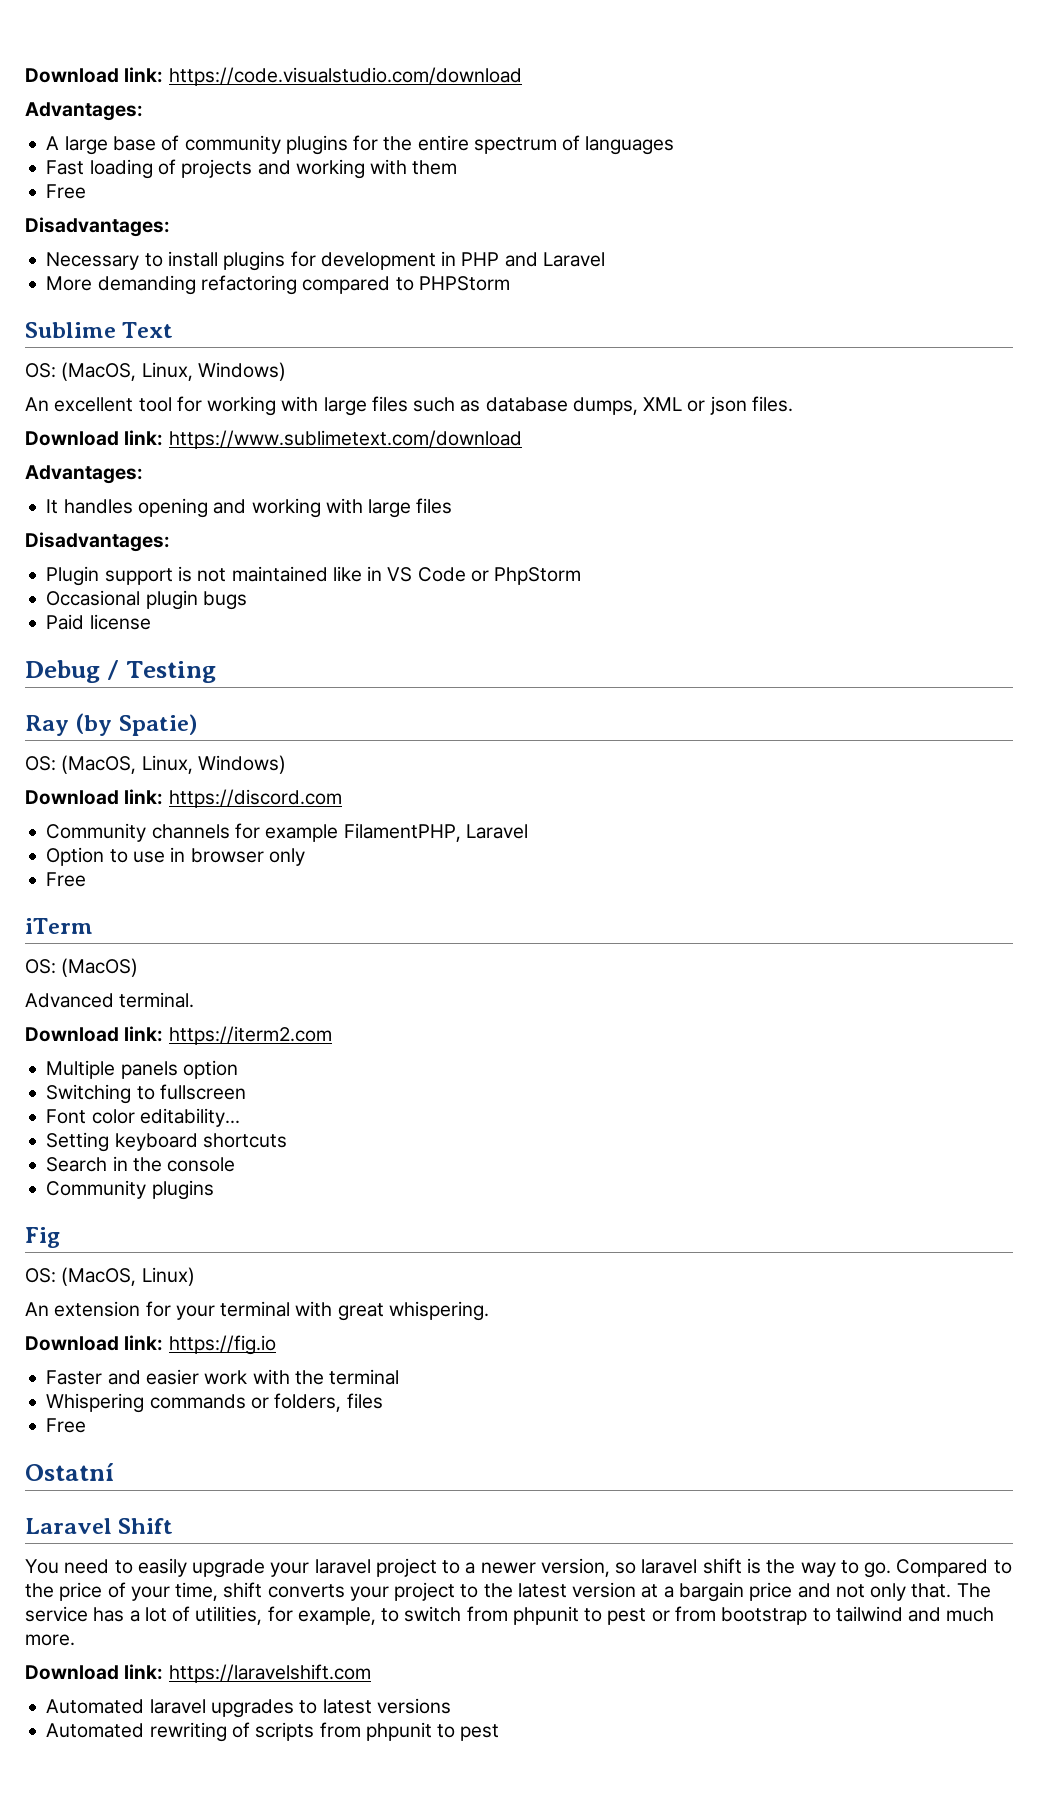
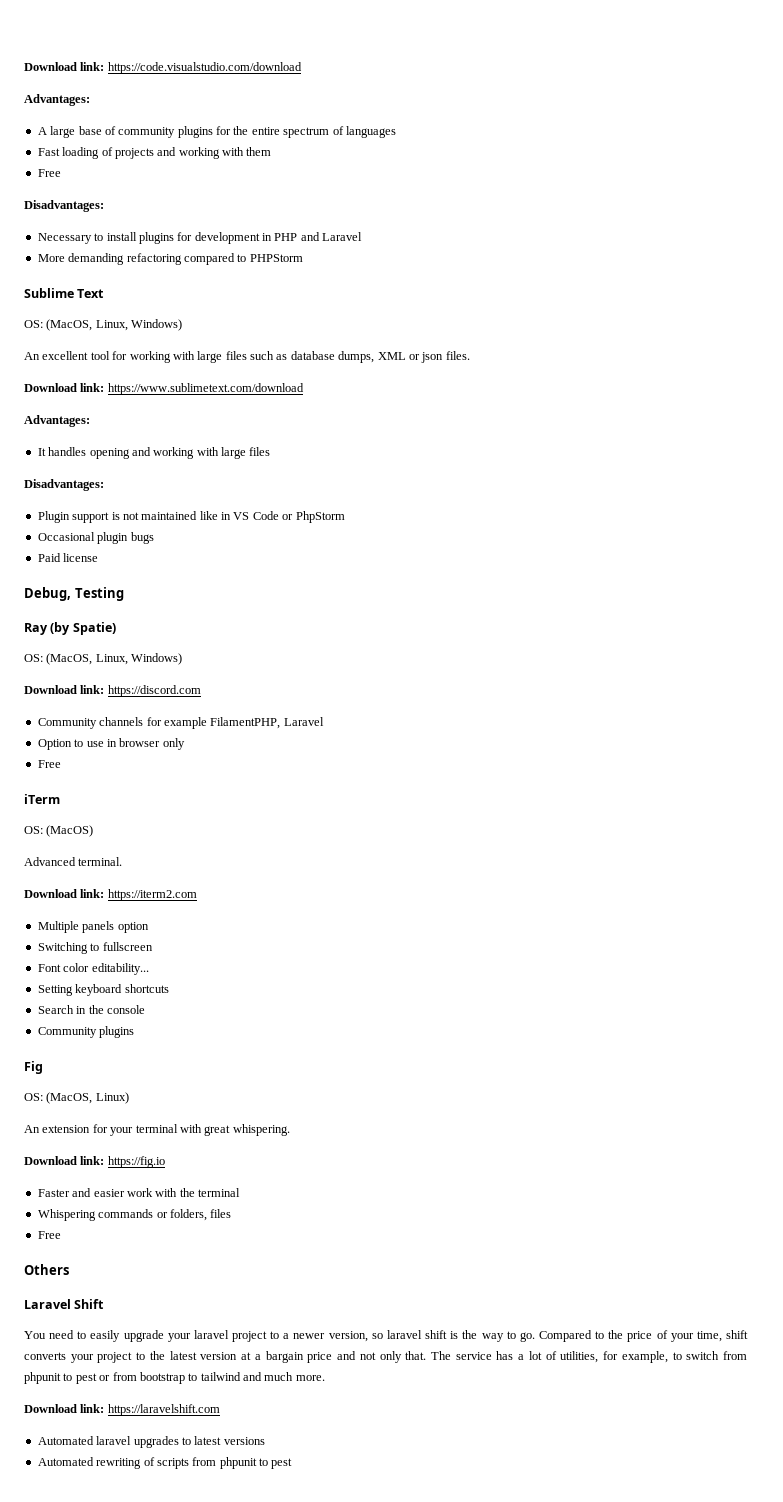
[25,660,119,683] Debug / -> [24,587,71,601] Debug,
[25,1463,114,1481] Ostatní -> [24,1264,69,1275] Others

